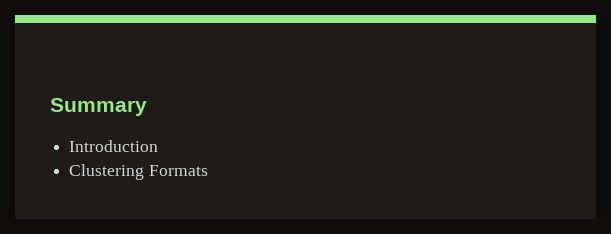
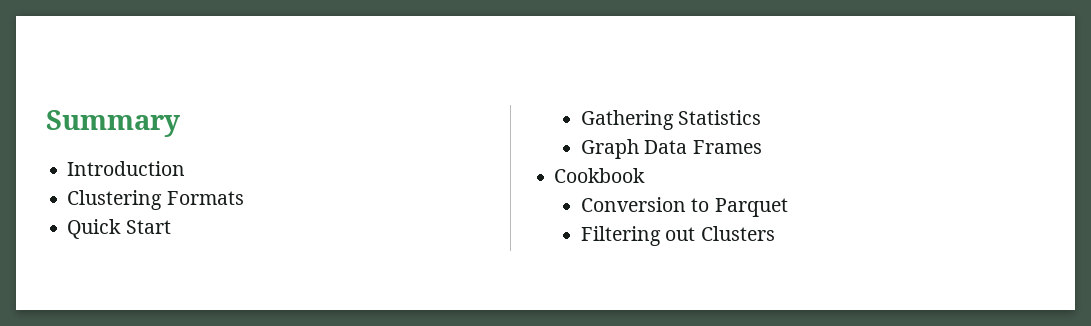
(208, 170) none -> [67,219,171,239] [580,110,762,130] [580,139,762,159] [554,168,646,183] [580,197,788,217] [580,226,775,246] // Quick Start // Gathering Statistics // Graph Data Frames // Cookbook // Conversion to Parquet // Filtering out Clusters

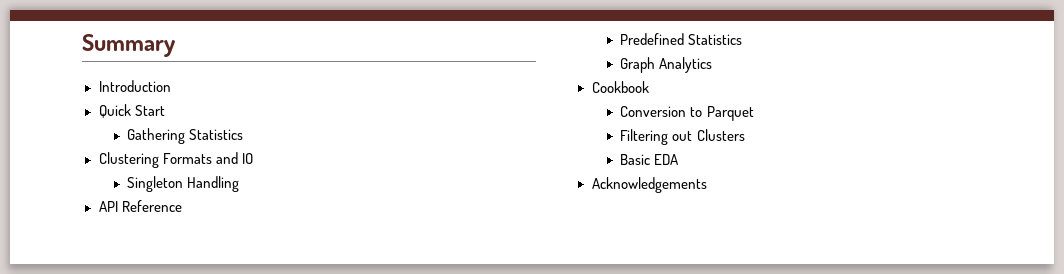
[67,190,244,210] // Clustering Formats -> (171, 86) none
(762, 117) none -> [98,152,253,168] [127,176,240,192] [98,200,182,212] [620,33,743,45] // Clustering Formats and IO // Singleton Handling // API Reference // Predefined Statistics
[644,140,762,154] Data Frames -> [659,57,713,73] Analytics
(775, 233) none -> [620,154,679,165] [591,177,707,193] // Basic EDA // Acknowledgements

